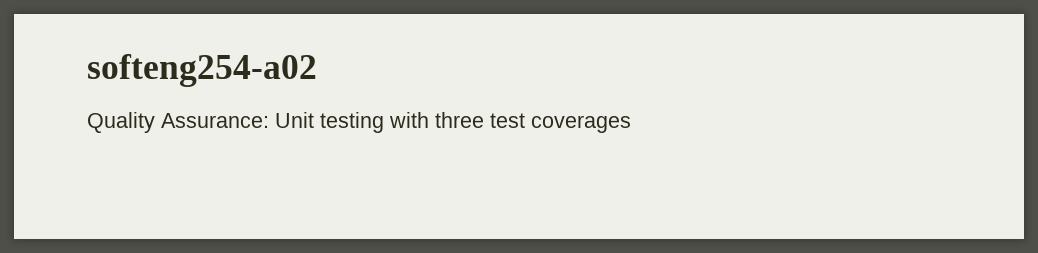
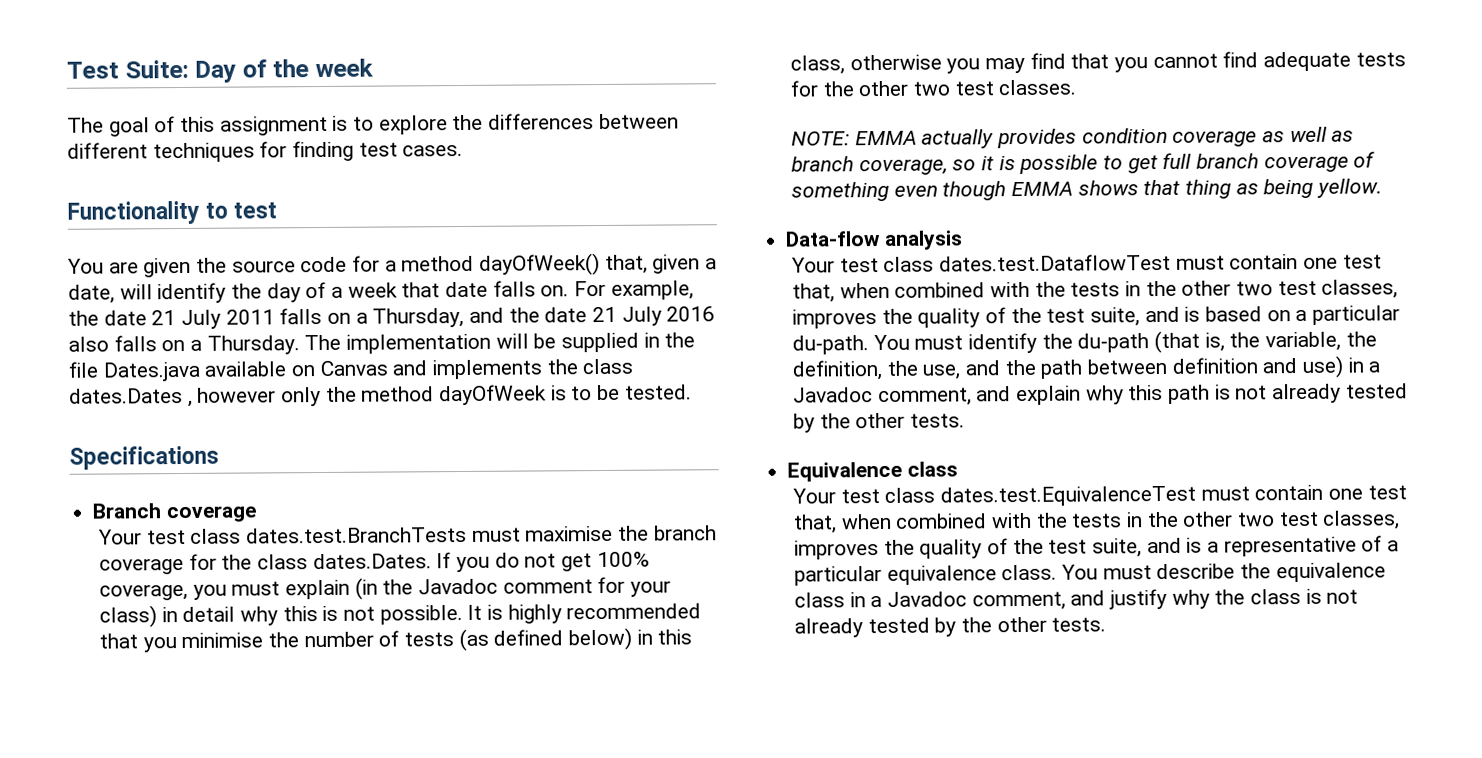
[87,54,317,87] [87,112,631,133] softeng254-a02 // Quality Assurance: Unit testing with three test coverages -> [66,58,374,83] [67,113,679,137] [67,140,464,163] [67,200,278,225] [67,253,718,278] [68,280,694,304] [68,306,716,330] [68,332,696,355] [68,358,634,382] [69,384,692,407] [69,445,219,470] [92,503,257,523] [98,525,717,545] [99,551,650,575] [99,576,672,601] [99,603,702,628] [99,627,693,653] [790,51,1406,75] [790,79,1077,97] [791,126,1355,149] [791,151,1376,176] [791,178,1383,202] [785,230,963,250] [791,253,1382,273] [792,279,1399,303] [792,305,1401,329] [792,330,1377,355] [792,355,1381,381] [793,383,1408,407] [793,412,966,433] [787,461,958,482] [792,484,1407,507] [793,510,1401,534] [794,535,1400,560] [794,562,1386,586] [794,588,1359,611] [794,616,1107,638] Test Suite: Day of the week // The goal of this assignment is to explore the differences between different techniques for finding test cases. // Functionality to test // You are given the source code for a method dayOfWeek() that, given a date, will identify the day of a week that date falls on. For example, the date 21 July 2011 falls on a Thursday, and the date 21 July 2016 also falls on a Thursday. The implementation will be supplied in the file Dates.java available on Canvas and implements the class dates.Dates , however only the method dayOfWeek is to be tested. // Specifications // Branch coverage // Your test class dates.test.BranchTests must maximise the branch coverage for the class dates.Dates. If you do not get 100% coverage, you must explain (in the Javadoc comment for your class) in detail why this is not possible. It is highly recommended that you minimise the number of tests (as defined below) in this class, otherwise you may find that you cannot find adequate tests for the other two test classes. // NOTE: EMMA actually provides condition coverage as well as branch coverage, so it is possible to get full branch coverage of something even though EMMA shows that thing as being yellow. // Data-flow analysis // Your test class dates.test.DataflowTest must contain one test that, when combined with the tests in the other two test classes, improves the quality of the test suite, and is based on a particular du-path. You must identify the du-path (that is, the variable, the definition, the use, and the path between definition and use) in a Javadoc comment, and explain why this path is not already tested by the other tests. // Equivalence class // Your test class dates.test.EquivalenceTest must contain one test that, when combined with the tests in the other two test classes, improves the quality of the test suite, and is a representative of a particular equivalence class. You must describe the equivalence class in a Javadoc comment, and justify why the class is not already tested by the other tests.

